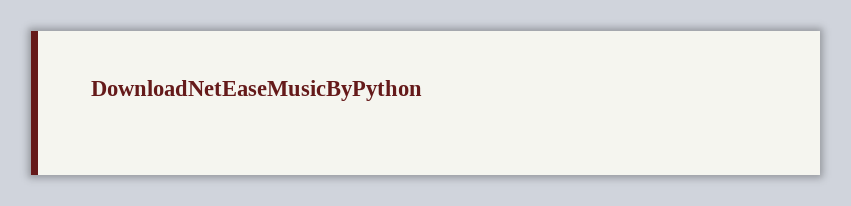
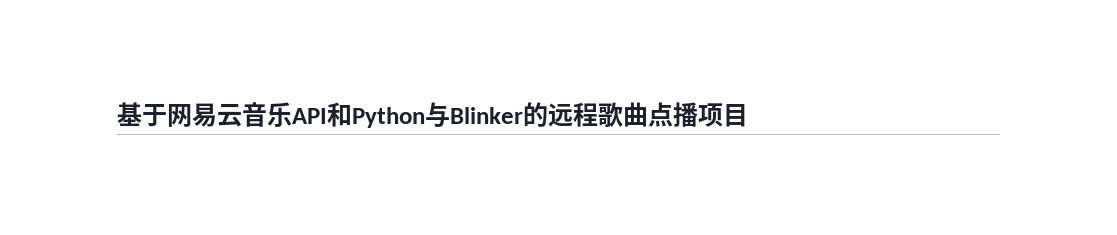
[91,80,422,101] DownloadNetEaseMusicByPython -> [117,102,748,128] 基于网易云音乐API和Python与Blinker的远程歌曲点播项目

